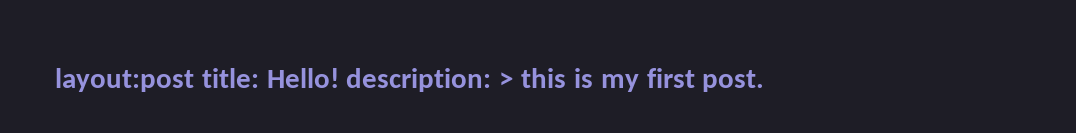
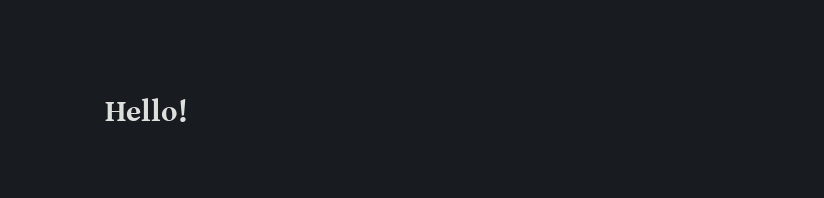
[55,68,765,92] layout:post title: Hello! description: > this is my first post. -> [105,98,188,122] Hello!

